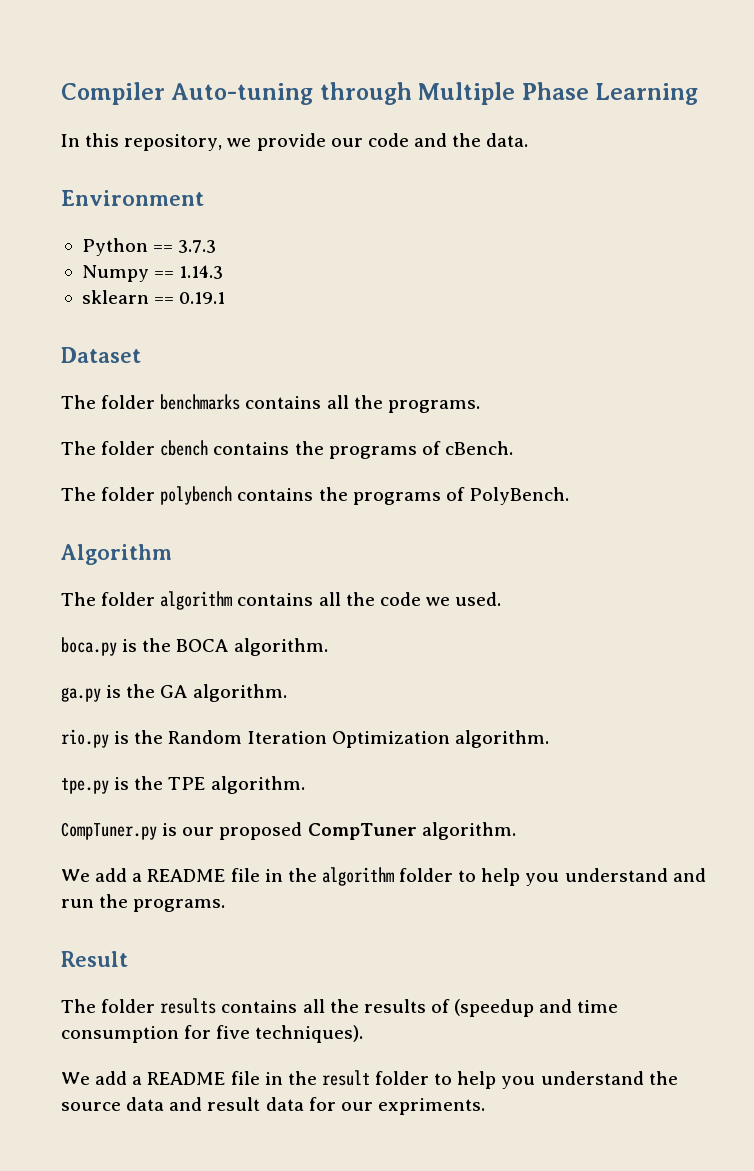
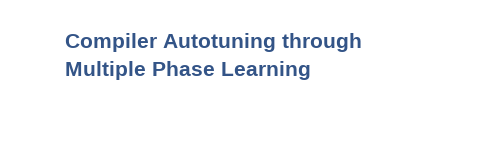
[171,83,314,105] Auto-tuning -> [163,33,276,52] Autotuning
[61,133,529,151] [61,190,204,206] [81,238,217,256] [81,265,224,282] [81,290,226,304] [61,347,141,363] [61,394,480,413] [61,440,513,459] [61,486,569,505] [61,544,172,565] [61,591,502,610] [61,637,328,656] [61,684,287,702] [61,729,549,748] [61,776,305,794] [61,822,516,840] [61,867,706,886] [61,894,226,912] [61,951,128,967] [61,998,619,1017] [61,1025,364,1043] [61,1070,678,1089] [61,1097,485,1115] // In this repository, we provide our code and the data. // Environment // Python == 3.7.3 // Numpy == 1.14.3 // sklearn == 0.19.1 // Dataset // The folder benchmarks contains all the programs. // The folder cbench contains the programs of cBench. // The folder polybench contains the programs of PolyBench. // Algorithm // The folder algorithm contains all the code we used. // boca.py is the BOCA algorithm. // ga.py is the GA algorithm. // rio.py is the Random Iteration Optimization algorithm. // tpe.py is the TPE algorithm. // CompTuner.py is our proposed CompTuner algorithm. // We add a README file in the algorithm folder to help you understand and run the programs. // Result // The folder results contains all the results of (speedup and time consumption for five techniques). // We add a README file in the result folder to help you understand the source data and result data for our expriments. -> (311, 70) none

